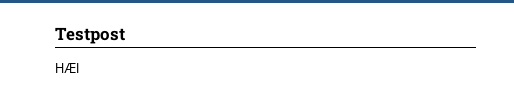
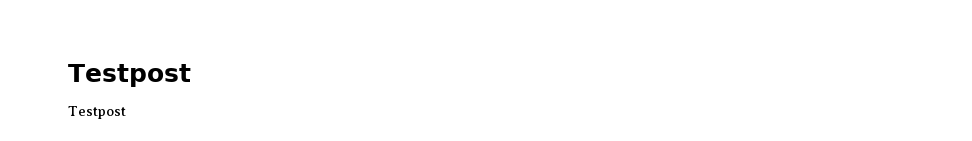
[55,63,79,73] HÆI -> [68,106,126,119] Testpost

